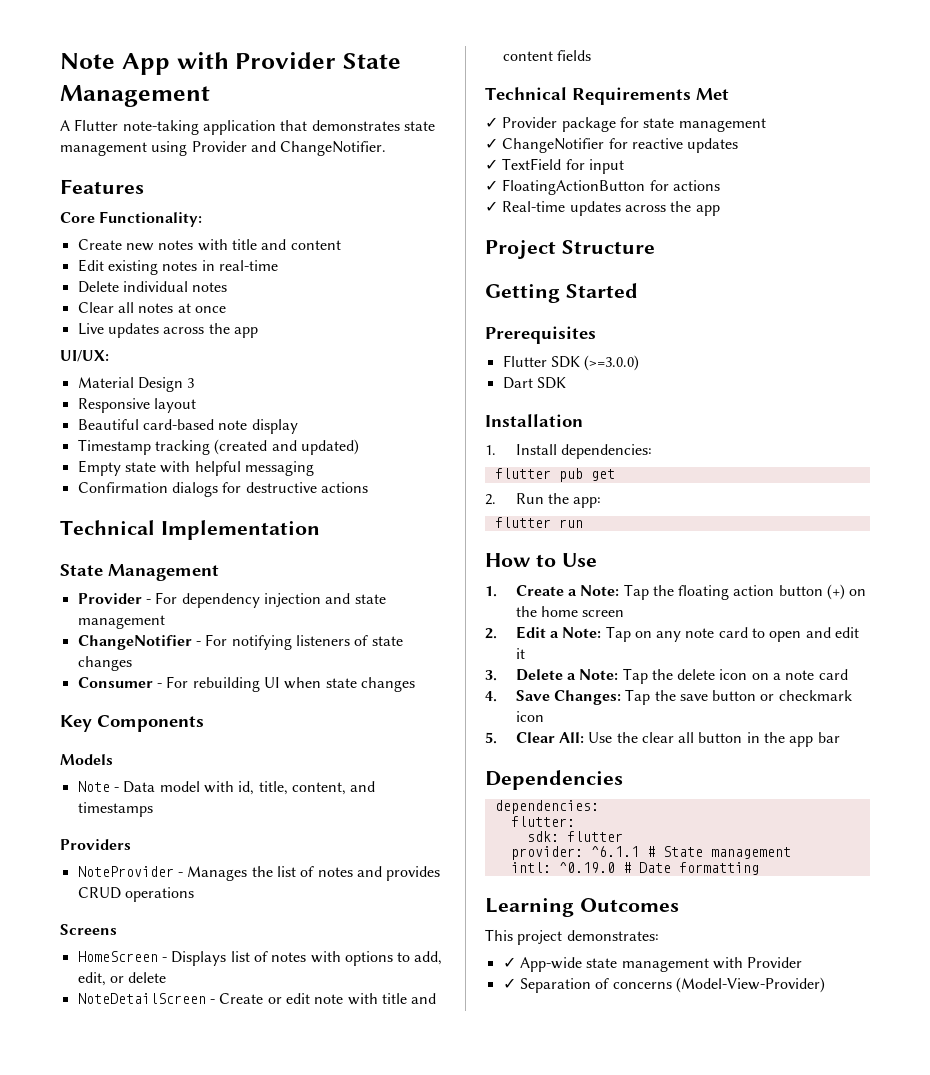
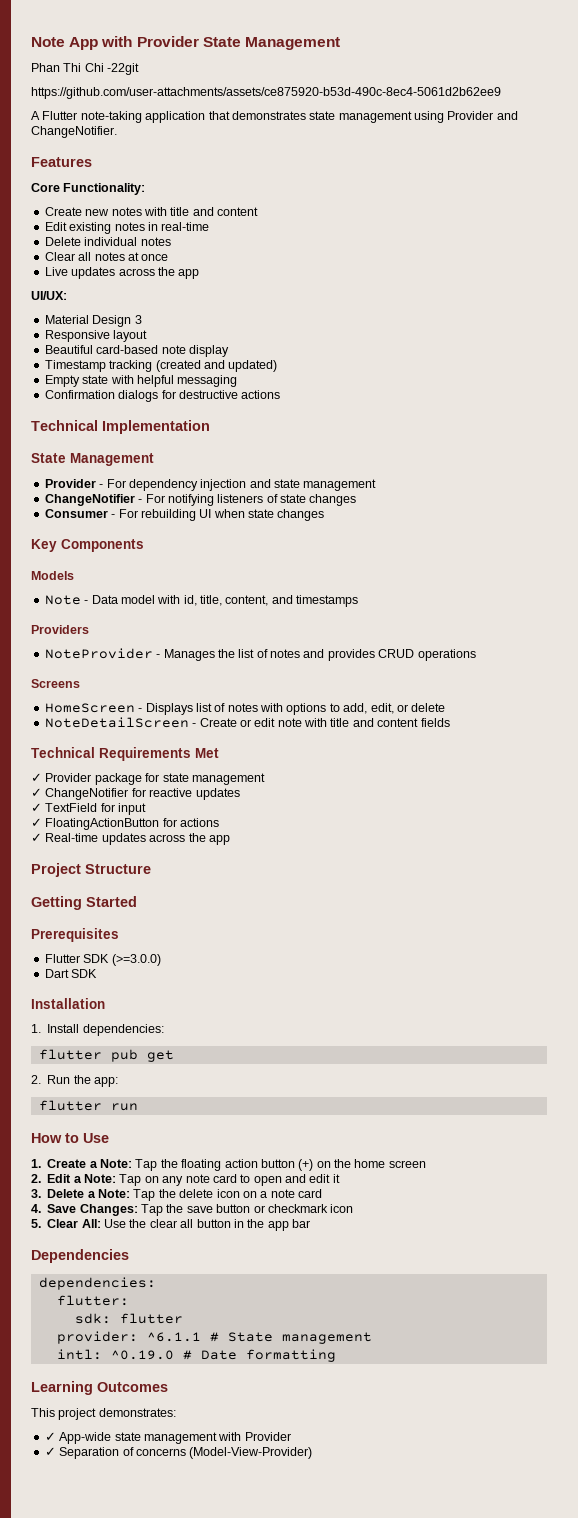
(210, 96) none -> [31,63,140,75] [31,87,501,99] // Phan Thi Chi -22git // https://github.com/user-attachments/assets/ce875920-b53d-490c-8ec4-5061d2b62ee9

